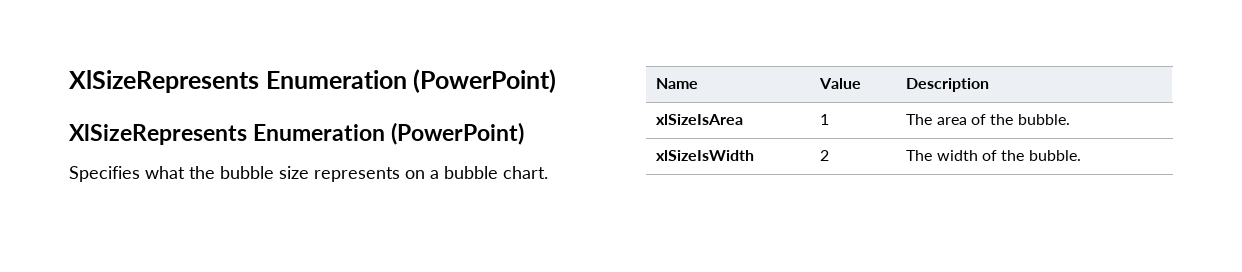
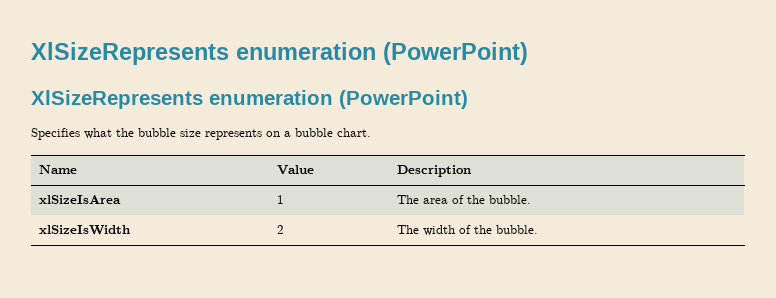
[69,70,407,93] XlSizeRepresents Enumeration -> [31,42,376,65] XlSizeRepresents enumeration
[253,124,386,141] Enumeration -> [209,90,333,105] enumeration

